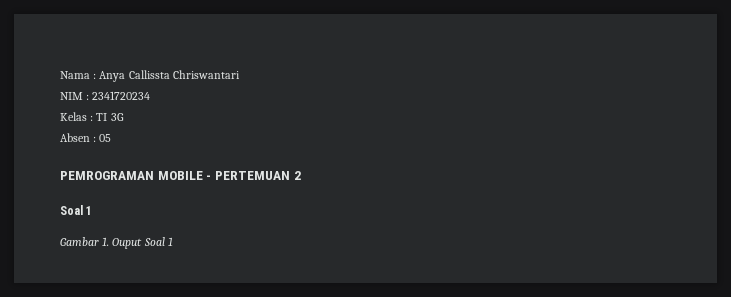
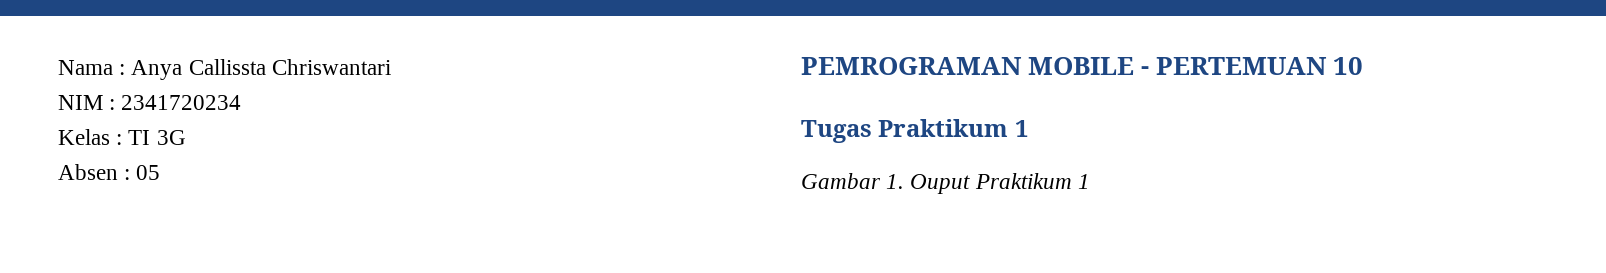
[293,171,301,180] [60,205,83,215] 2 // Soal -> [1333,57,1364,75] [801,119,1009,143] 10 // Tugas Praktikum
[143,237,165,246] Soal -> [974,173,1072,189] Praktikum

